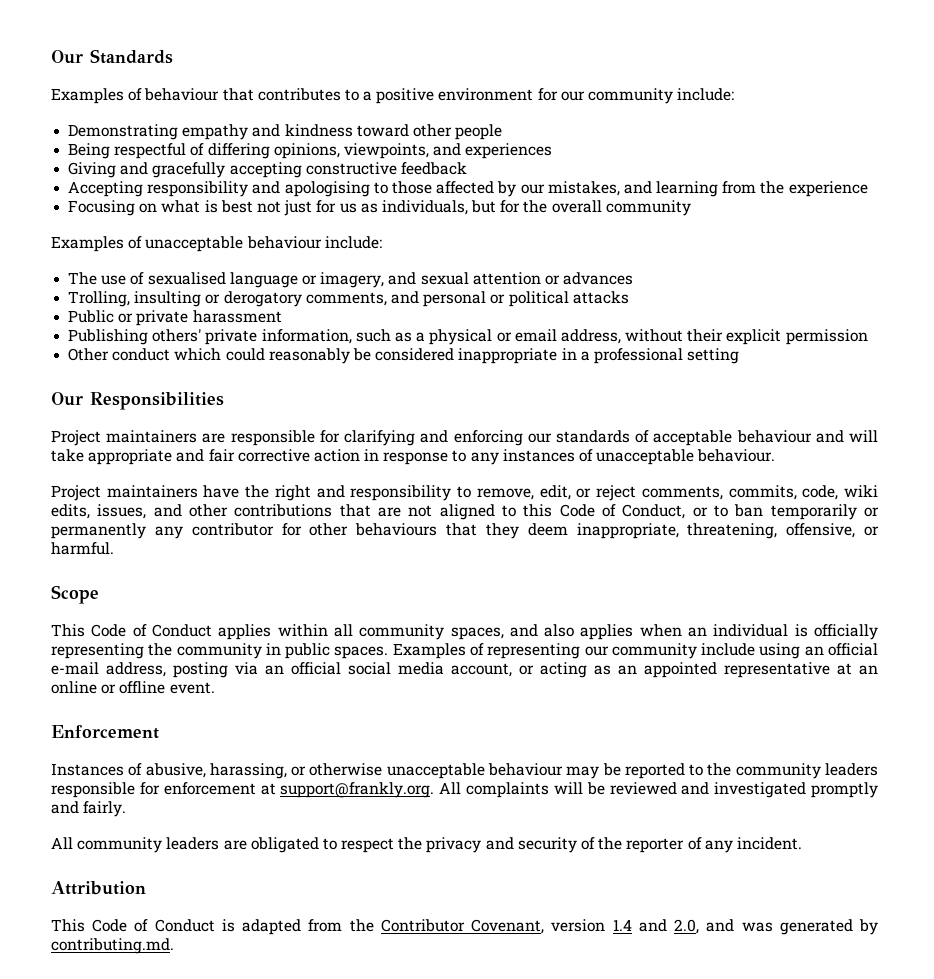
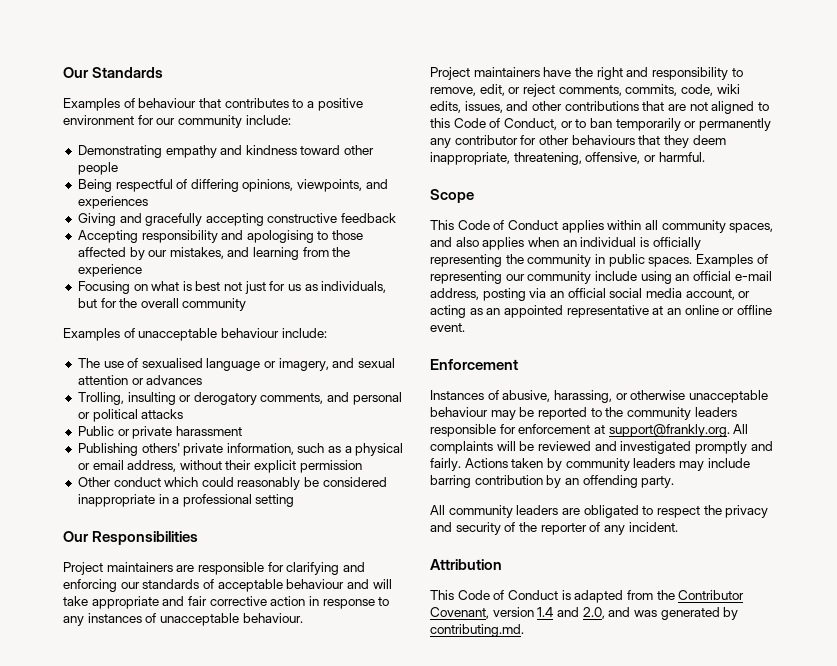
(127, 809) none -> [464,458,750,471] [430,475,675,488] Actions taken by community leaders may include barring contribution by an offending party.

